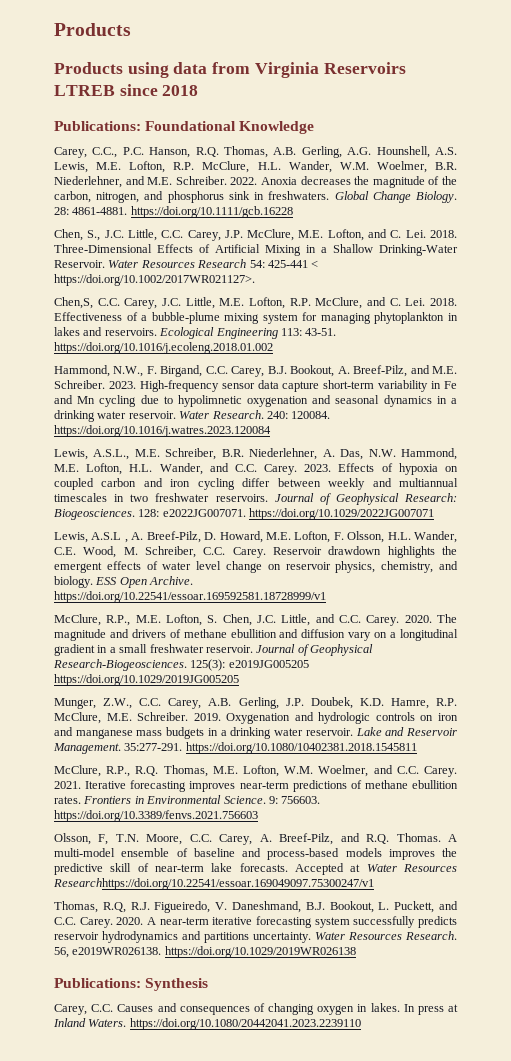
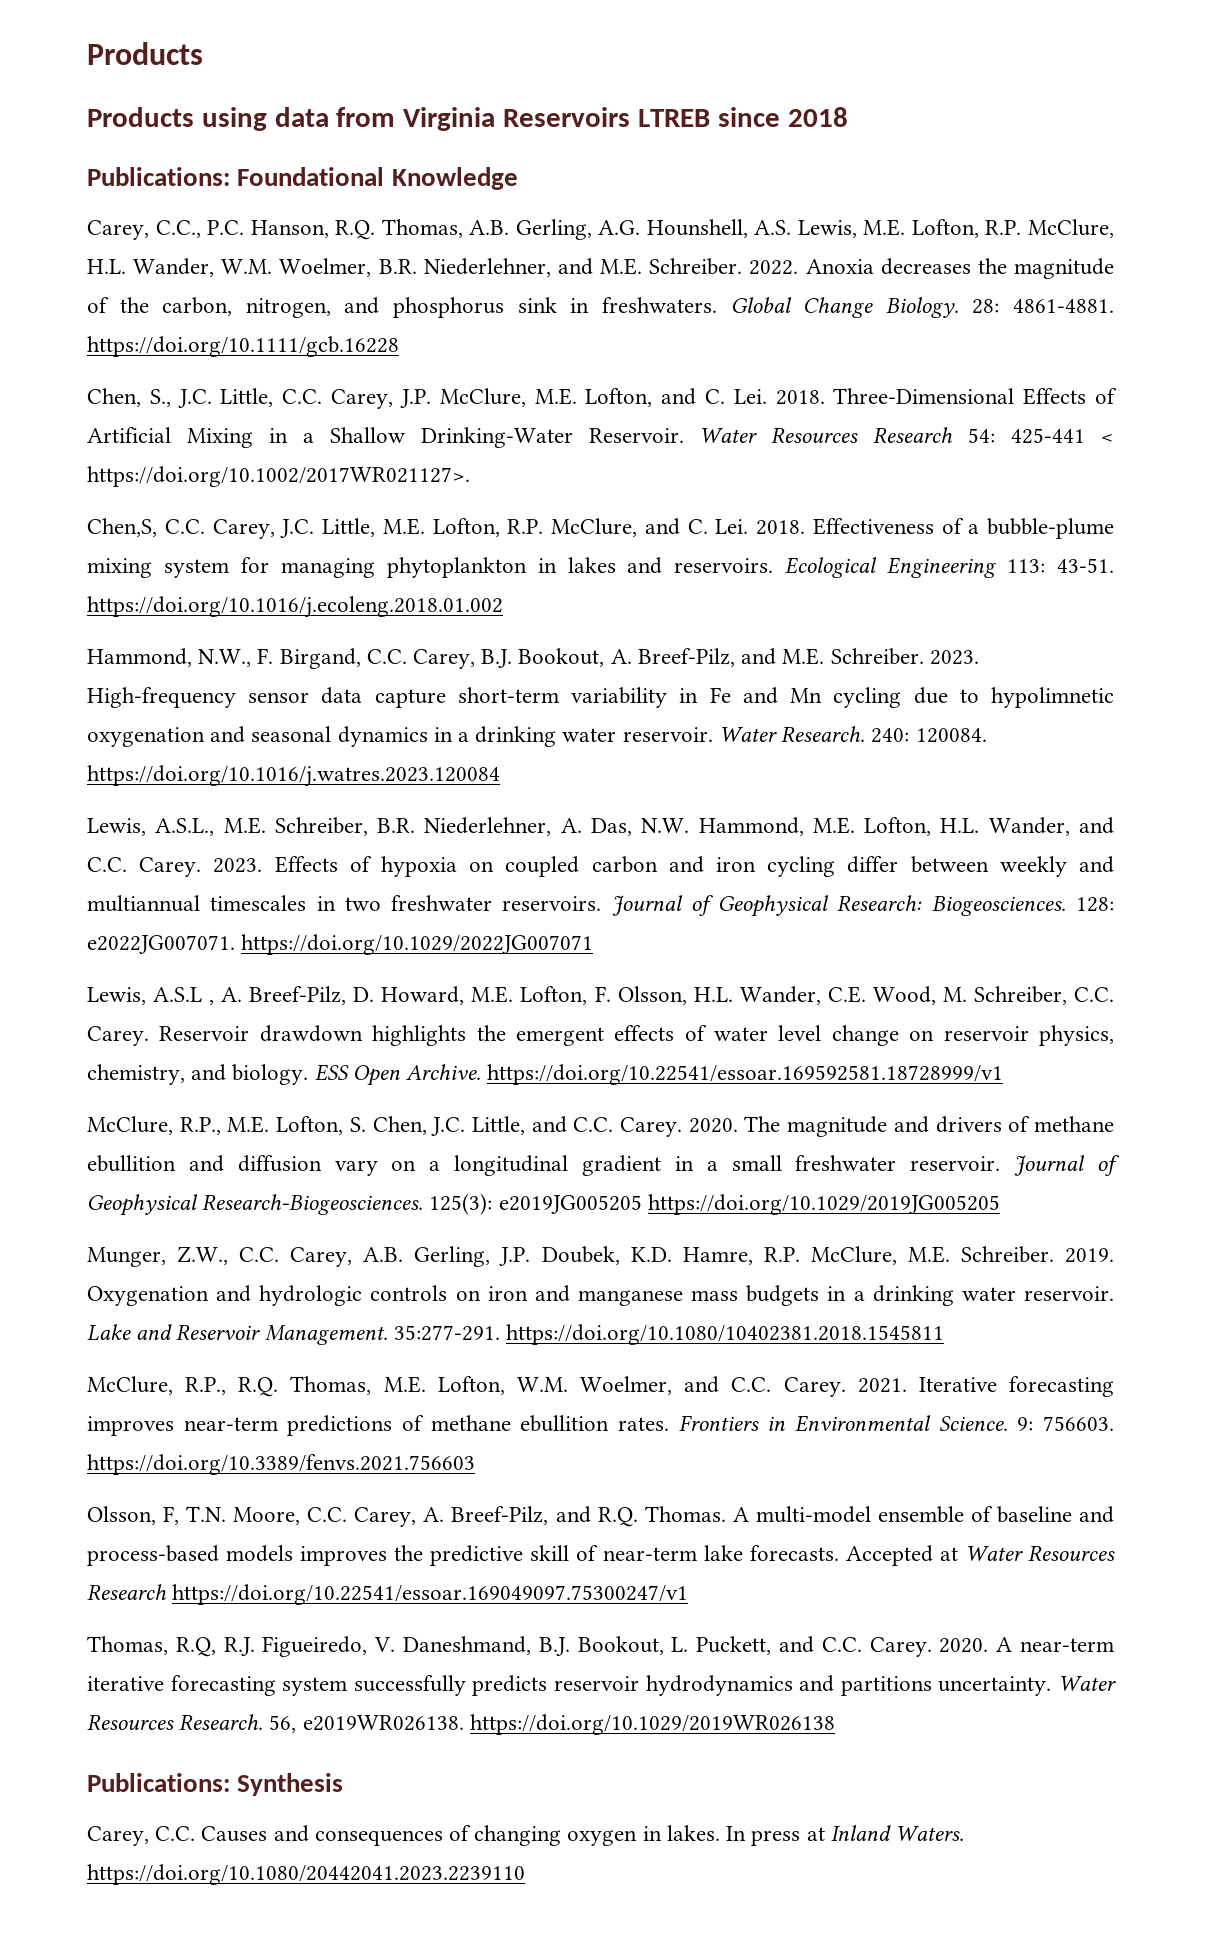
[53,878,374,890] Researchhttps://doi.org/10.22541/essoar.169049097.75300247/v1 -> [87,1584,689,1605] Research https://doi.org/10.22541/essoar.169049097.75300247/v1

